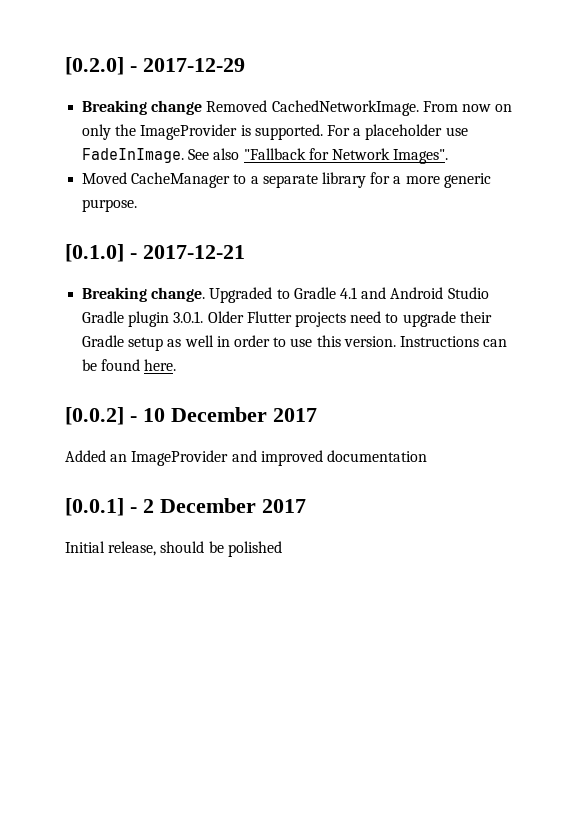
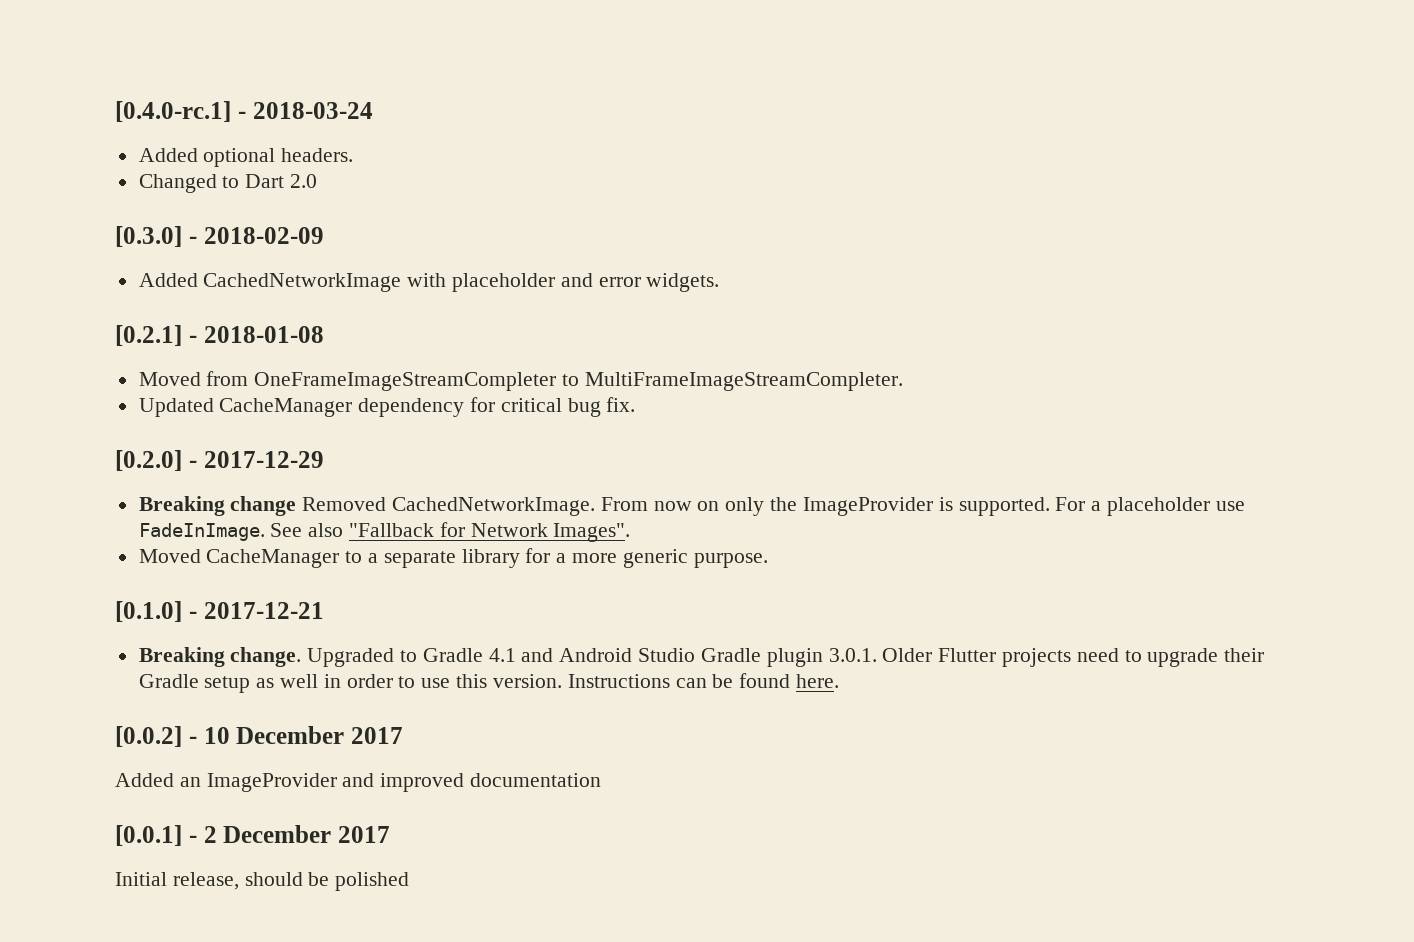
(65, 66) none -> [115,101,373,122] [138,148,354,167] [138,174,318,193] [115,226,324,247] [138,273,720,292] [115,325,324,346] [138,371,903,391] [138,397,636,417] [0.4.0-rc.1] - 2018-03-24 // Added optional headers. // Changed to Dart 2.0 // [0.3.0] - 2018-02-09 // Added CachedNetworkImage with placeholder and error widgets. // [0.2.1] - 2018-01-08 // Moved from OneFrameImageStreamCompleter to MultiFrameImageStreamCompleter. // Updated CacheManager dependency for critical bug fix. //

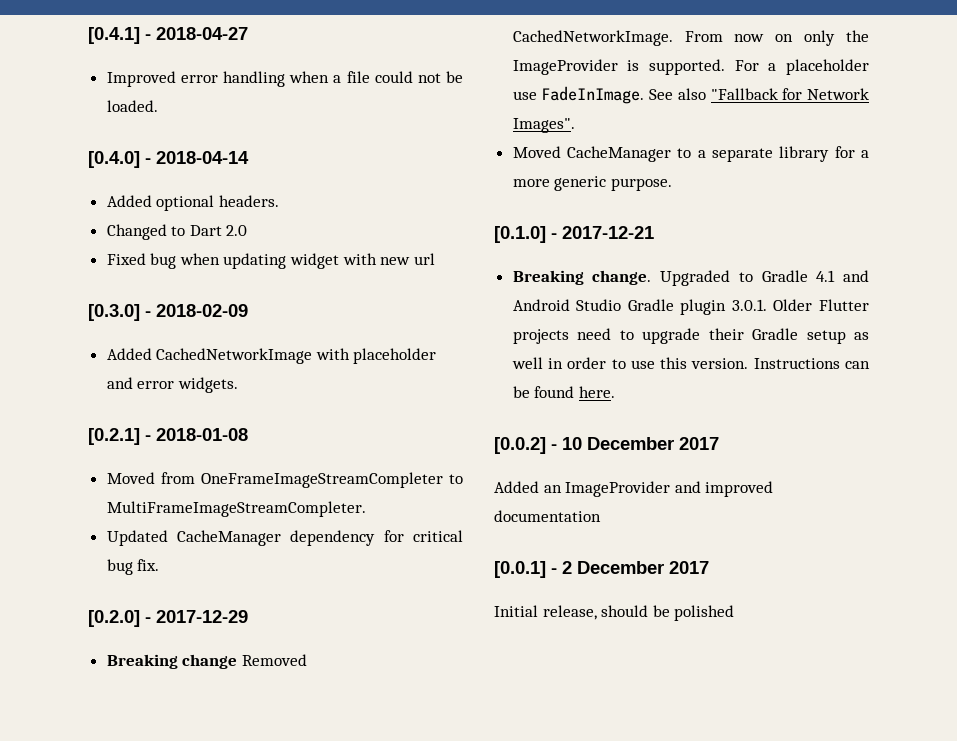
[115,101,373,122] [0.4.0-rc.1] - 2018-03-24 -> [88,27,248,44] [106,71,464,87] [106,100,158,112] [88,151,249,168] [0.4.1] - 2018-04-27 // Improved error handling when a file could not be loaded. // [0.4.0] - 2018-04-14
(318, 181) none -> [106,253,435,269] // Fixed bug when updating widget with new url

